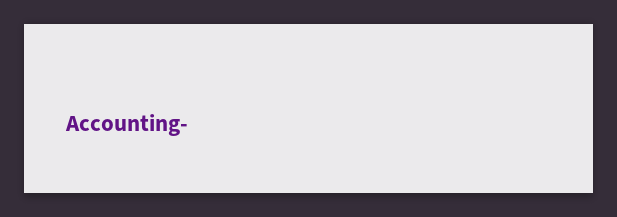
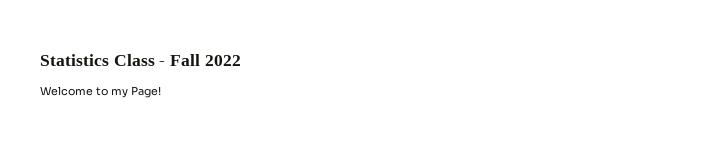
[65,114,188,136] Accounting- -> [40,54,241,66] [40,86,161,98] Statistics Class - Fall 2022 // Welcome to my Page!

